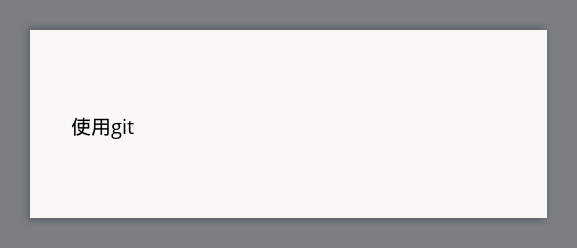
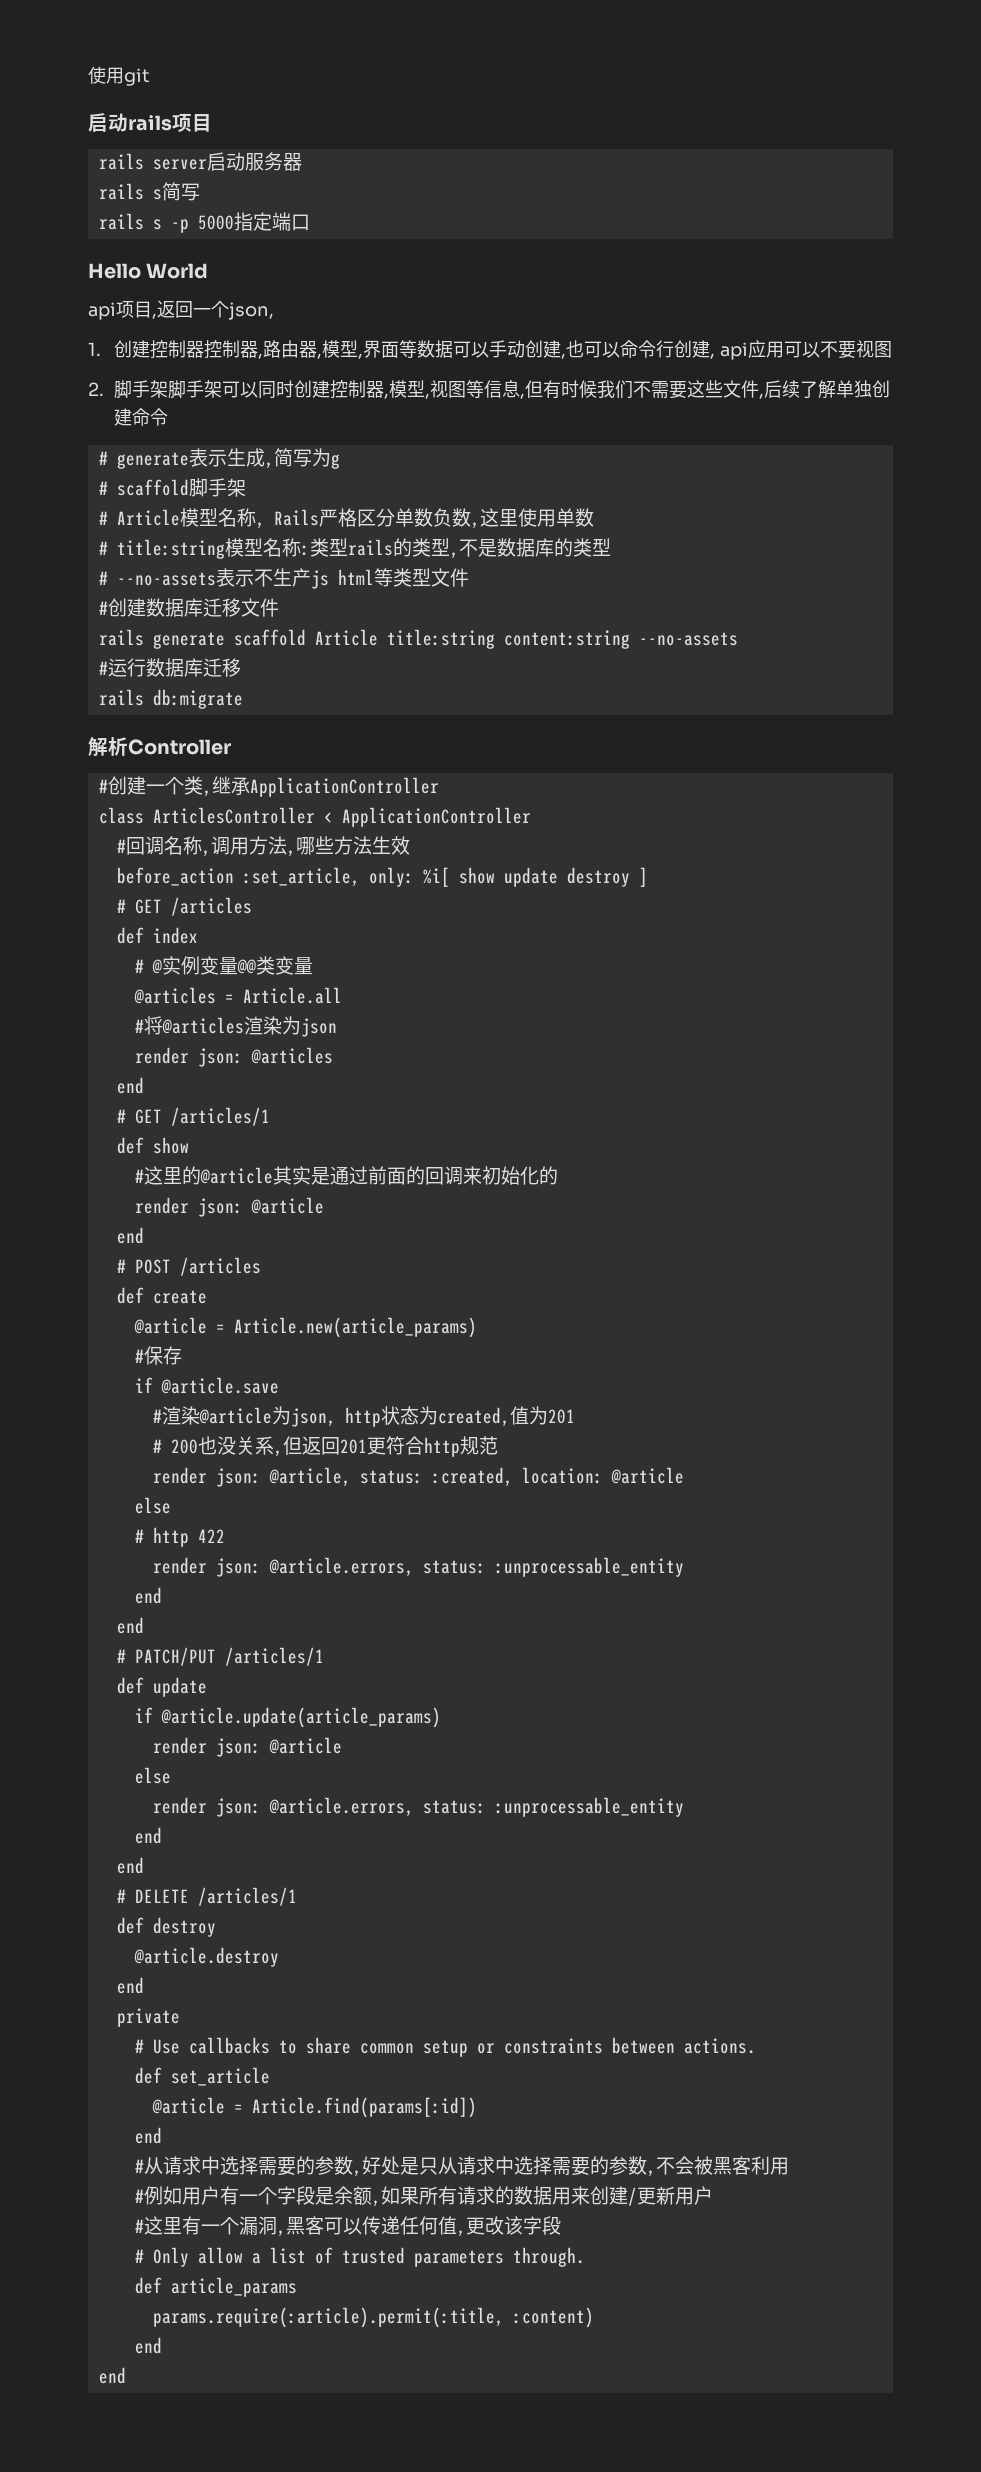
(134, 128) none -> [88,113,212,132] [98,152,302,171] [98,182,200,201] [98,212,310,233] [88,263,209,279] [88,300,274,320] [88,340,892,360] [88,380,891,399] [114,408,169,426] [98,448,340,469] [98,478,246,497] [98,508,594,529] [98,538,611,559] [98,568,469,589] [98,598,279,617] [98,629,738,649] [98,658,241,677] [98,689,243,709] [88,737,231,757] [98,776,439,797] [98,807,531,827] [116,836,410,857] [116,867,648,887] [116,897,252,916] [116,927,198,944] [134,956,313,975] [133,987,342,1004] [134,1016,337,1037] [134,1047,333,1067] [116,1077,144,1094] [116,1107,270,1126] [116,1137,189,1154] [134,1166,558,1185] [134,1197,324,1217] [116,1227,144,1244] [116,1257,261,1276] [116,1287,207,1304] [133,1317,477,1338] [134,1346,182,1365] [134,1377,279,1394] [152,1406,575,1427] [152,1436,498,1457] [152,1467,684,1487] [134,1497,171,1514] [134,1527,225,1547] [152,1557,684,1577] [134,1587,162,1604] [116,1617,144,1634] [116,1647,324,1666] [116,1677,207,1697] [134,1707,441,1728] [152,1737,342,1757] [134,1767,171,1784] [152,1797,684,1817] [134,1827,162,1844] [116,1857,144,1874] [116,1887,297,1906] [116,1917,216,1937] [133,1947,279,1967] [116,1977,144,1994] [116,2008,180,2027] [134,2037,756,2057] [134,2067,270,2086] [151,2097,477,2118] [134,2127,162,2144] [134,2156,789,2177] [134,2186,713,2207] [134,2216,561,2237] [134,2247,585,2267] [134,2277,297,2297] [152,2307,594,2328] [134,2337,162,2354] [98,2367,126,2384] // 启动rails项目 // rails server启动服务器 // rails s简写 // rails s -p 5000指定端口 // Hello World // api项目,返回一个json, // 1.创建控制器控制器,路由器,模型,界面等数据可以手动创建,也可以命令行创建, api应用可以不要视图 // 2.脚手架脚手架可以同时创建控制器,模型,视图等信息,但有时候我们不需要这些文件,后续了解单独创建命令 // # generate表示生成,简写为g // # scaffold脚手架 // # Article模型名称, Rails严格区分单数负数,这里使用单数 // # title:string模型名称:类型rails的类型,不是数据库的类型 // # --no-assets表示不生产js html等类型文件 // #创建数据库迁移文件 // rails generate scaffold Article title:string content:string --no-assets // #运行数据库迁移 // rails db:migrate // 解析Controller // #创建一个类,继承ApplicationController // class ArticlesController < ApplicationController // #回调名称,调用方法,哪些方法生效 // before_action :set_article, only: %i[ show update destroy ] // # GET /articles // def index // # @实例变量@@类变量 // @articles = Article.all // #将@articles渲染为json // render json: @articles // end // # GET /articles/1 // def show // #这里的@article其实是通过前面的回调来初始化的 // render json: @article // end // # POST /articles // def create // @article = Article.new(article_params) // #保存 // if @article.save // #渲染@article为json, http状态为created,值为201 // # 200也没关系,但返回201更符合http规范 // render json: @article, status: :created, location: @article // else // # http 422 // render json: @article.errors, status: :unprocessable_entity // end // end // # PATCH/PUT /articles/1 // def update // if @article.update(article_params) // render json: @article // else // render json: @article.errors, status: :unprocessable_entity // end // end // # DELETE /articles/1 // def destroy // @article.destroy // end // private // # Use callbacks to share common setup or constraints between actions. // def set_article // @article = Article.find(params[:id]) // end // #从请求中选择需要的参数,好处是只从请求中选择需要的参数,不会被黑客利用 // #例如用户有一个字段是余额,如果所有请求的数据用来创建/更新用户 // #这里有一个漏洞,黑客可以传递任何值,更改该字段 // # Only allow a list of trusted parameters through. // def article_params // params.require(:article).permit(:title, :content) // end // end

